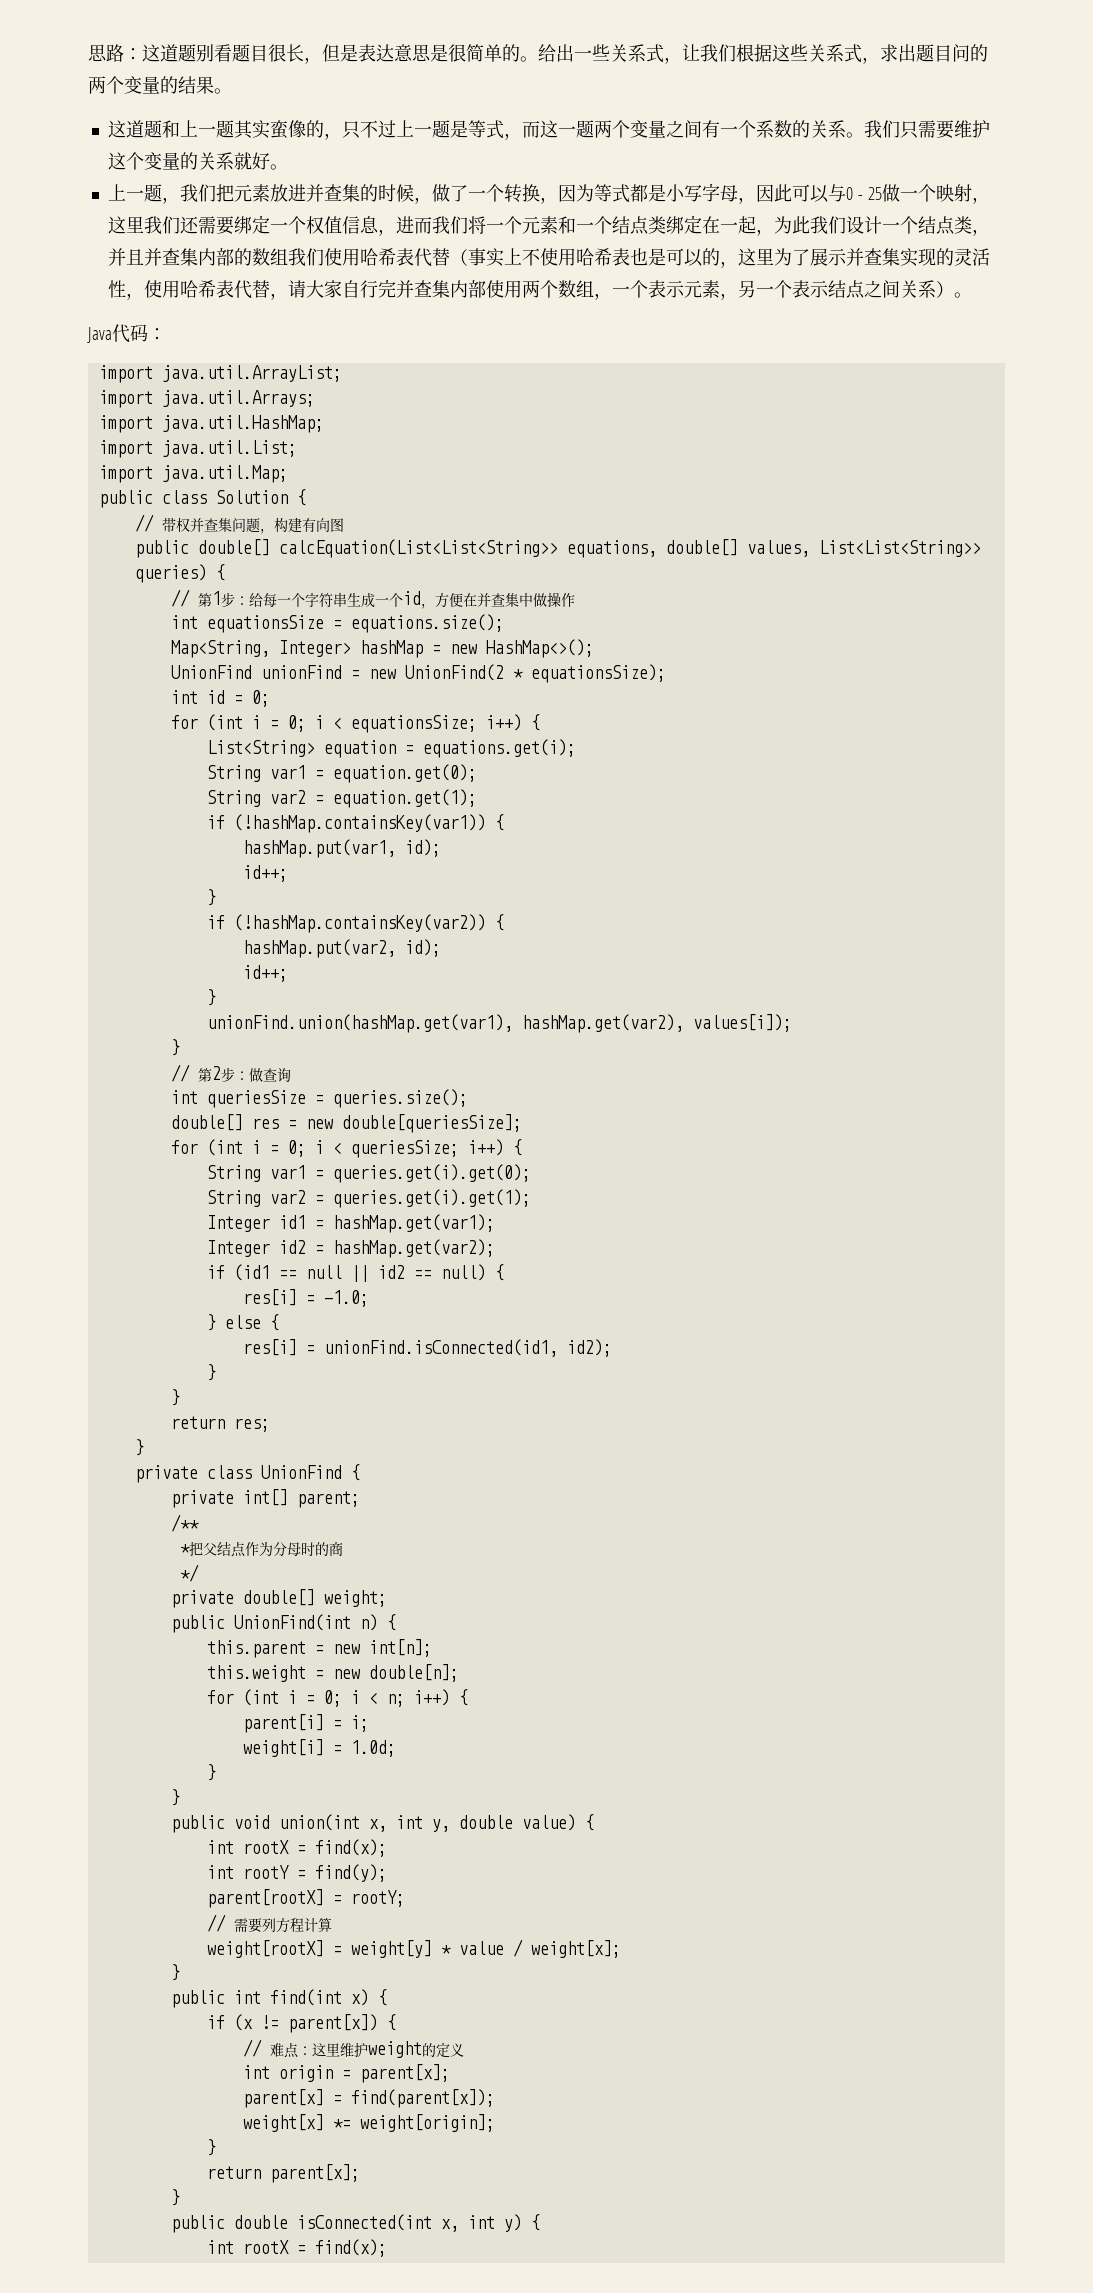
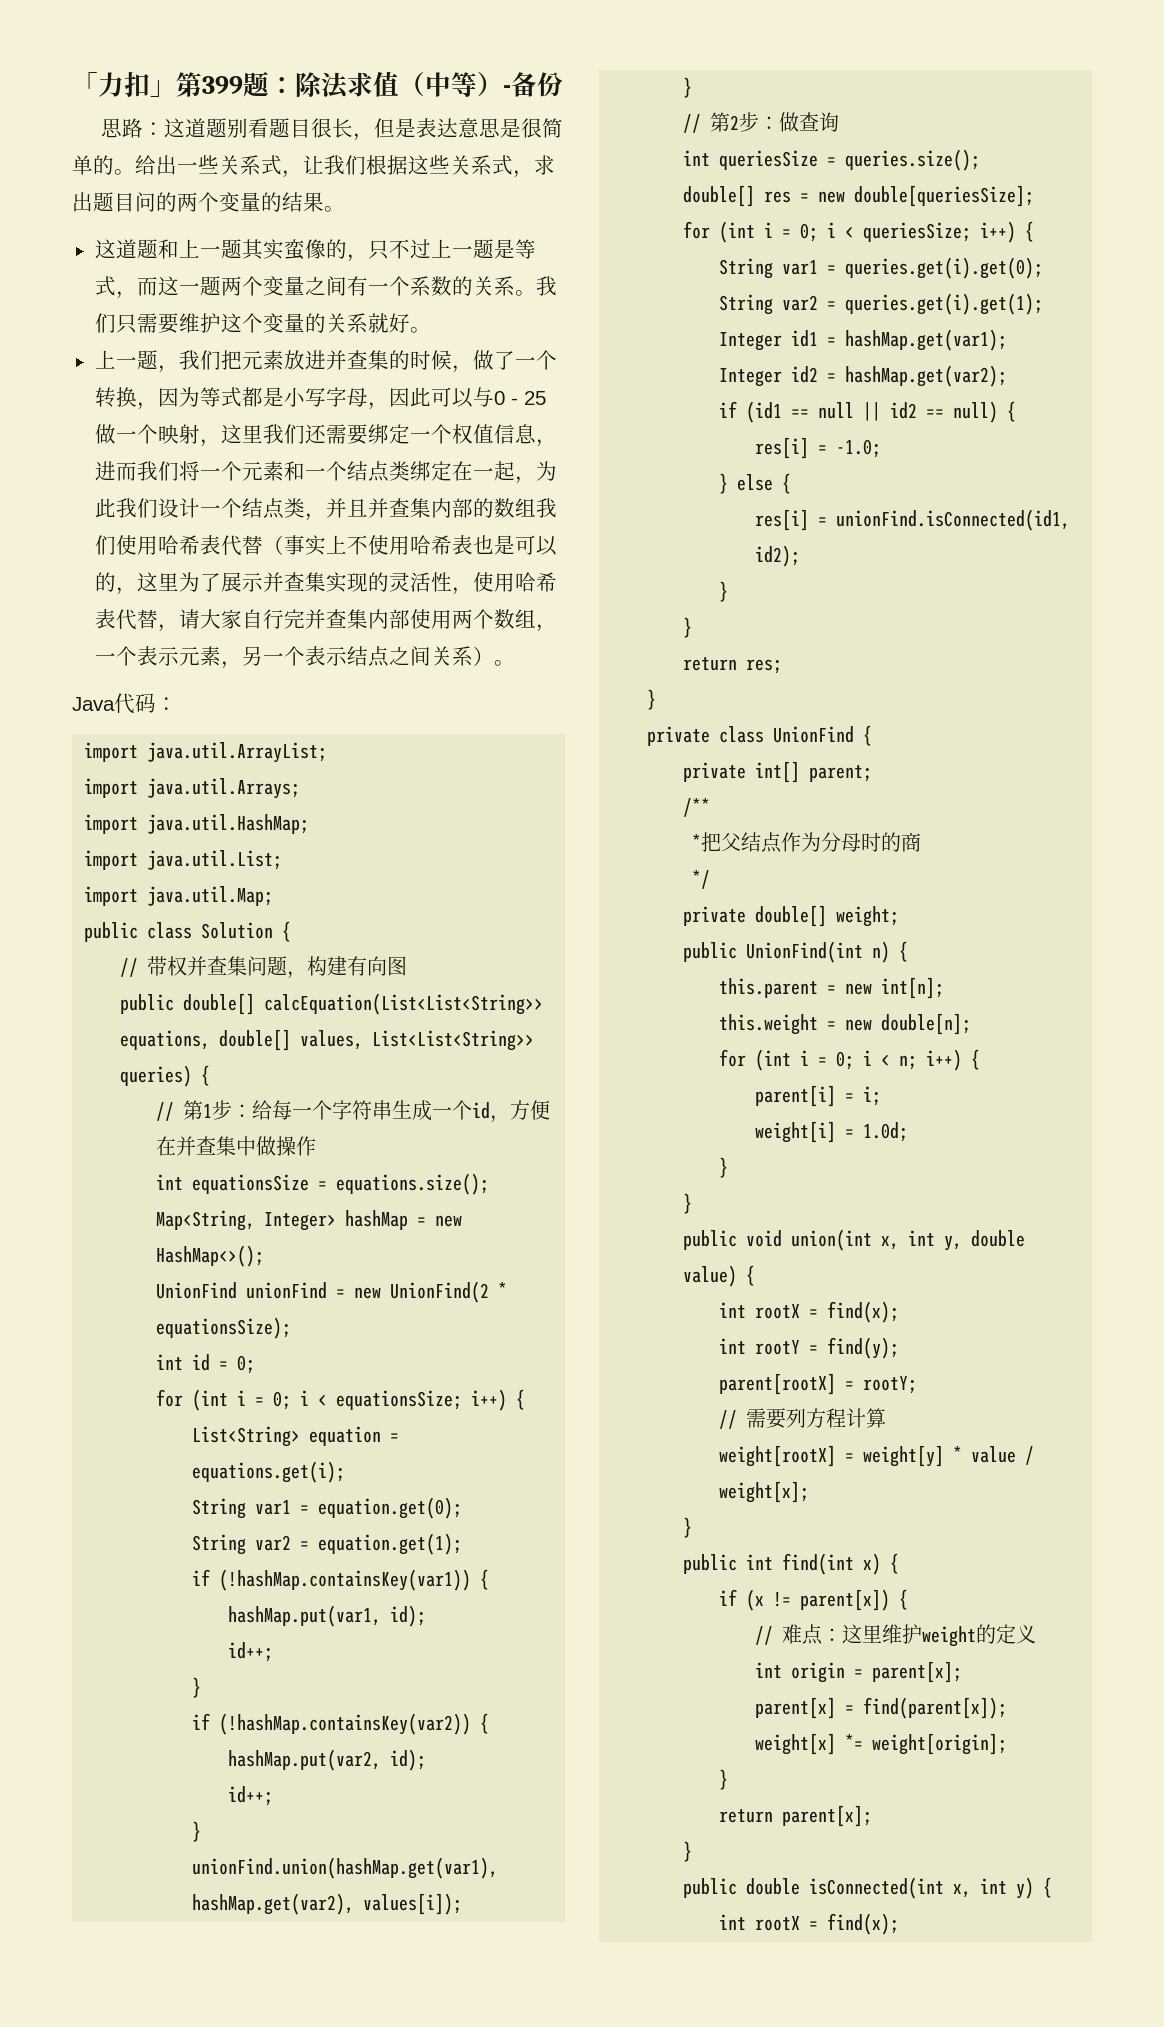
(88, 53) none -> [72,71,563,99] 「力扣」第399题：除法求值（中等）-备份 //

